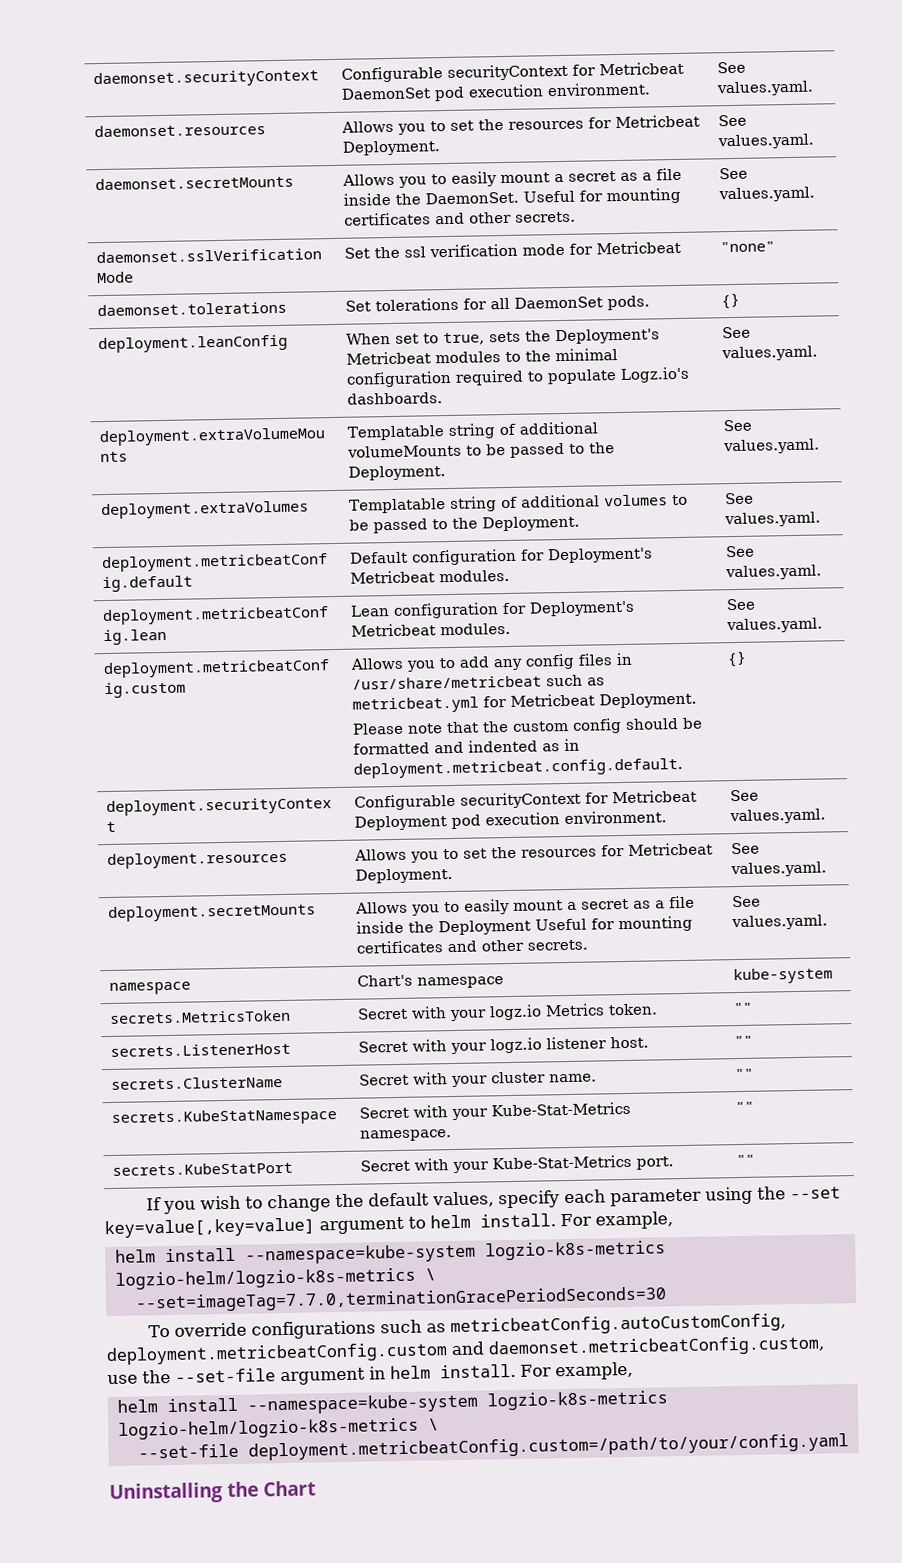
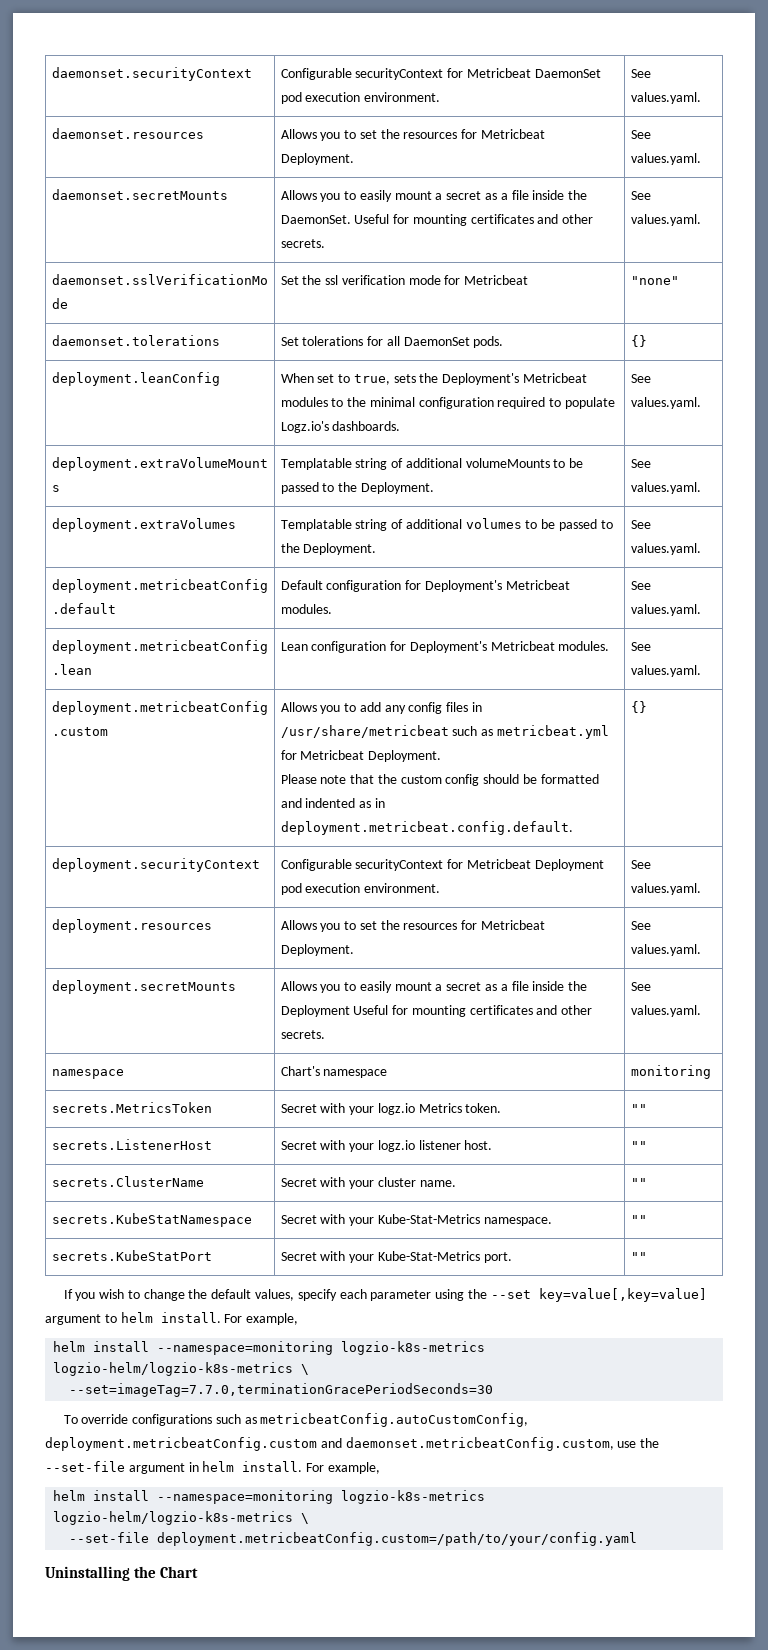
[733,967,834,985] kube-system -> [630,1065,711,1079] monitoring
[244,1243,476,1265] --namespace=kube-system -> [157,1341,334,1355] --namespace=monitoring
[246,1393,478,1415] --namespace=kube-system -> [157,1490,334,1504] --namespace=monitoring

